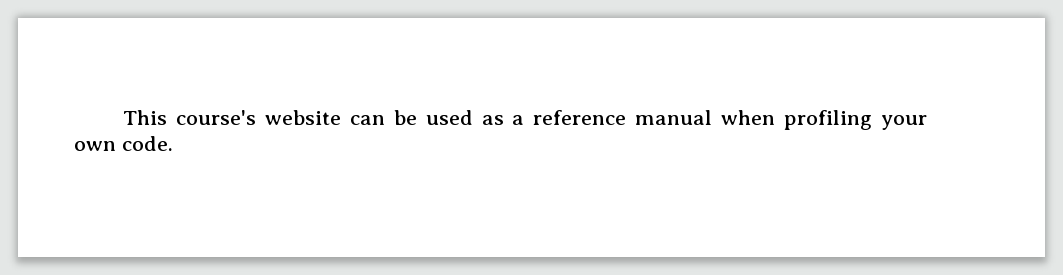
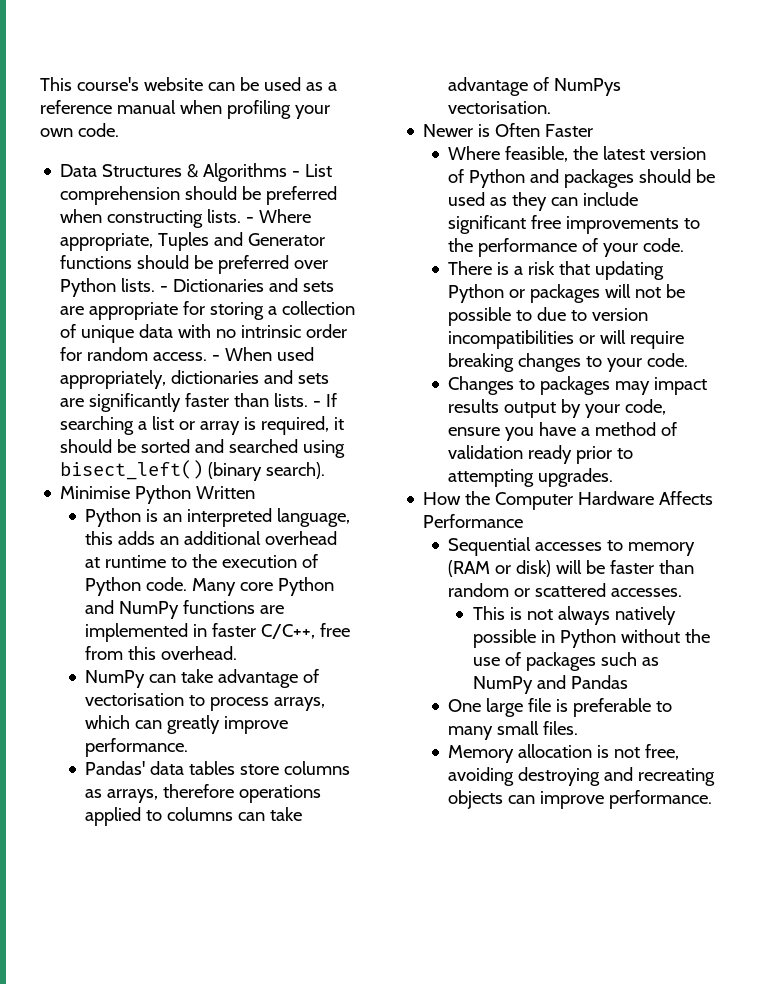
(173, 143) none -> [60,163,333,182] [60,186,338,205] [60,209,312,228] [60,232,326,251] [60,255,329,274] [60,278,335,297] [60,301,356,320] [60,324,348,343] [60,347,315,361] [60,370,330,389] [60,393,338,412] [60,416,345,435] [60,439,346,458] [60,460,326,481] [60,485,256,504] [85,508,351,527] [85,531,338,545] [85,554,319,568] [85,577,335,596] [85,600,285,619] [85,623,351,642] [85,646,238,660] [85,669,320,688] [85,693,326,711] [85,715,289,734] [85,738,189,757] [85,761,351,775] [85,784,322,803] [85,807,303,826] [448,77,622,96] [448,101,552,114] [423,123,594,137] [448,146,707,162] [448,169,716,188] [448,192,639,211] [448,215,701,234] [448,238,685,257] [448,261,665,280] [448,284,686,303] [448,307,649,326] [448,330,685,349] [448,353,689,372] [448,376,708,395] [448,399,667,418] [448,422,678,441] [448,445,634,464] [448,468,614,487] [423,491,714,510] [423,514,524,528] [448,537,696,556] [448,560,695,577] [448,583,683,597] [473,606,677,625] [473,629,711,648] [473,652,660,671] [473,675,629,694] [448,698,673,717] [448,721,579,740] [448,744,680,763] [448,767,716,786] [448,790,713,809] // Data Structures & Algorithms - List comprehension should be preferred when constructing lists. - Where appropriate, Tuples and Generator functions should be preferred over Python lists. - Dictionaries and sets are appropriate for storing a collection of unique data with no intrinsic order for random access. - When used appropriately, dictionaries and sets are significantly faster than lists. - If searching a list or array is required, it should be sorted and searched using bisect_left() (binary search). // Minimise Python Written // Python is an interpreted language, this adds an additional overhead at runtime to the execution of Python code. Many core Python and NumPy functions are implemented in faster C/C++, free from this overhead. // NumPy can take advantage of vectorisation to process arrays, which can greatly improve performance. // Pandas' data tables store columns as arrays, therefore operations applied to columns can take advantage of NumPys vectorisation. // Newer is Often Faster // Where feasible, the latest version of Python and packages should be used as they can include significant free improvements to the performance of your code. // There is a risk that updating Python or packages will not be possible to due to version incompatibilities or will require breaking changes to your code. // Changes to packages may impact results output by your code, ensure you have a method of validation ready prior to attempting upgrades. // How the Computer Hardware Affects Performance // Sequential accesses to memory (RAM or disk) will be faster than random or scattered accesses. // This is not always natively possible in Python without the use of packages such as NumPy and Pandas // One large file is preferable to many small files. // Memory allocation is not free, avoiding destroying and recreating objects can improve performance.

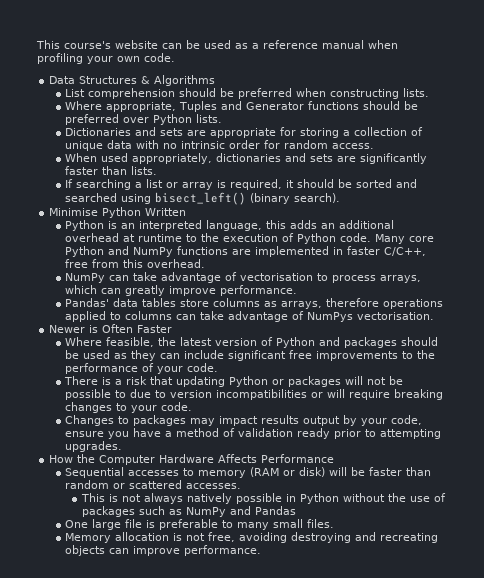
[292,171,301,177] - -> (216, 80) //
[246,217,255,223] - -> (430, 92) //
[160,286,169,292] - -> (223, 118) //
[212,355,221,361] - -> (375, 146) //
[313,401,322,407] - -> (158, 170) //

